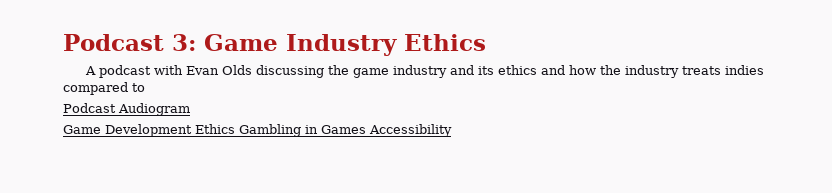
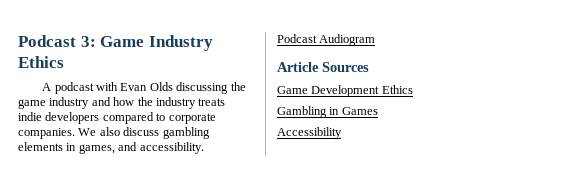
[477,65,565,75] its ethics and -> (111, 101) none
[724,65,764,75] indies -> [18,112,100,124] indie developers
(145, 87) none -> [168,113,216,124] [18,127,210,139] [18,142,204,154] corporate companies. We also discuss gambling elements in games, and accessibility.
(190, 109) none -> [277,62,369,72] // Article Sources
(235, 129) none -> (413, 89) //
(366, 129) none -> (378, 111) //

